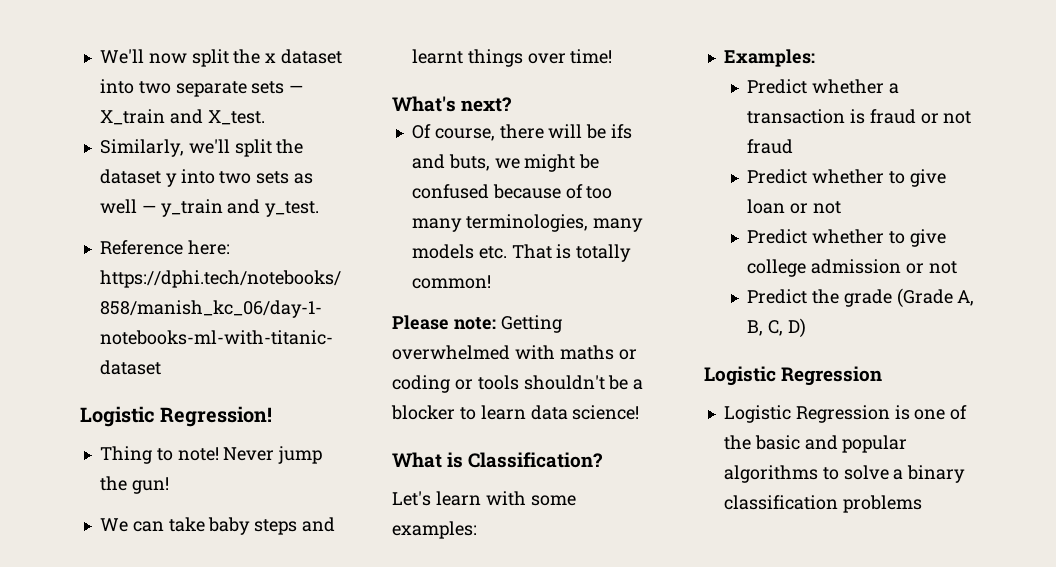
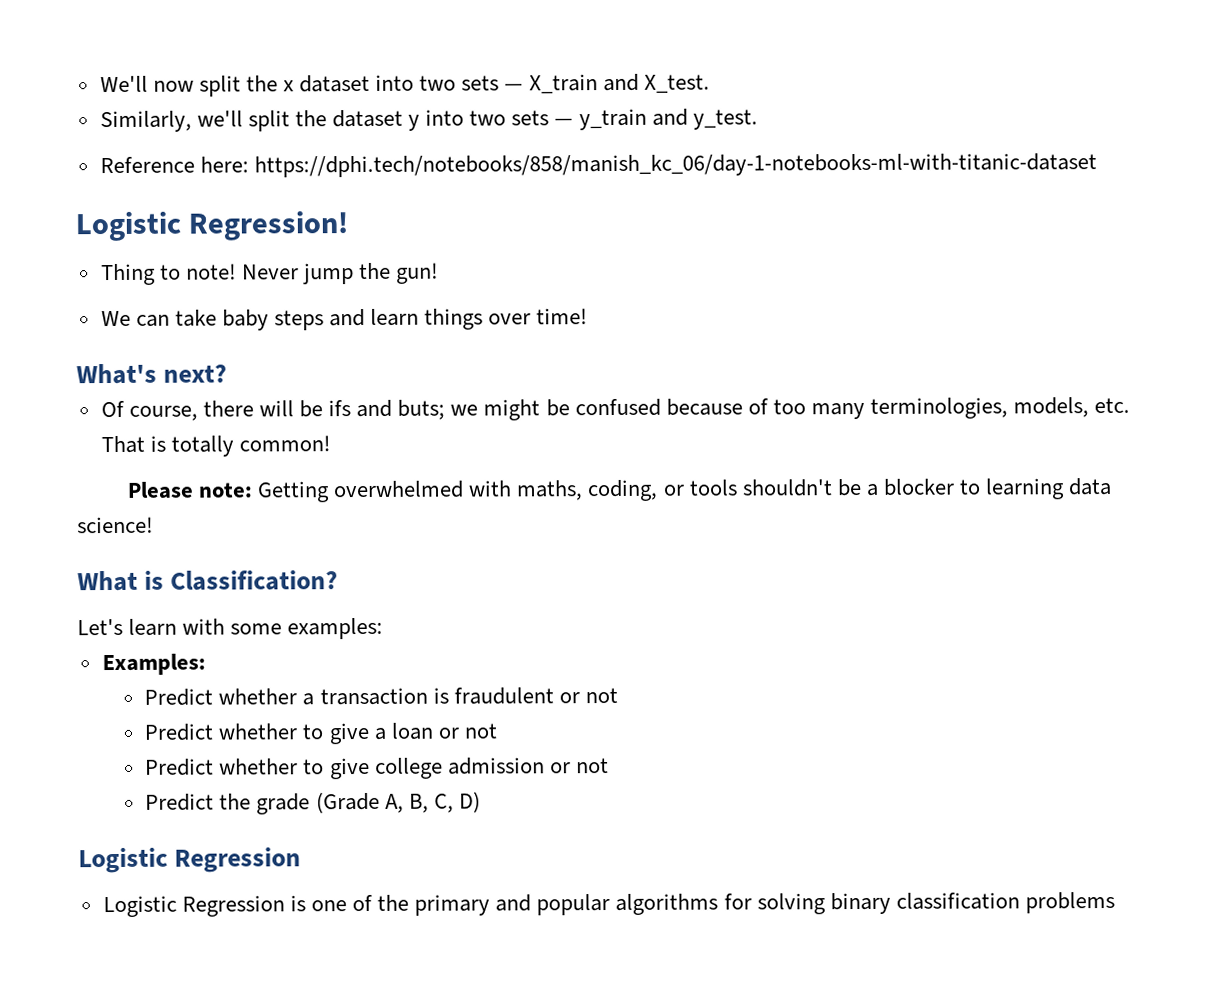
[175,81,247,97] separate -> (457, 83) none
[294,173,314,184] [99,199,137,214] as well -> (550, 118) none
[411,49,463,64] learnt -> [370,308,420,326] learn
[448,154,490,171] buts, -> [397,399,446,420] buts;
[592,218,643,232] [411,244,474,259] many models -> [1013,397,1090,418] models,
[559,345,637,360] [392,375,450,393] maths or coding -> [516,479,659,502] maths, coding,
[480,405,526,420] learn -> [985,478,1066,500] learning
[869,109,972,124] [746,139,793,154] [746,169,946,187] fraud or not fraud // Predict whether to give -> [453,687,618,705] [144,722,386,745] fraudulent or not // Predict whether to give a
[754,435,800,450] basic -> [414,894,491,916] primary
[822,465,904,480] to solve a -> [723,893,826,915] for solving

